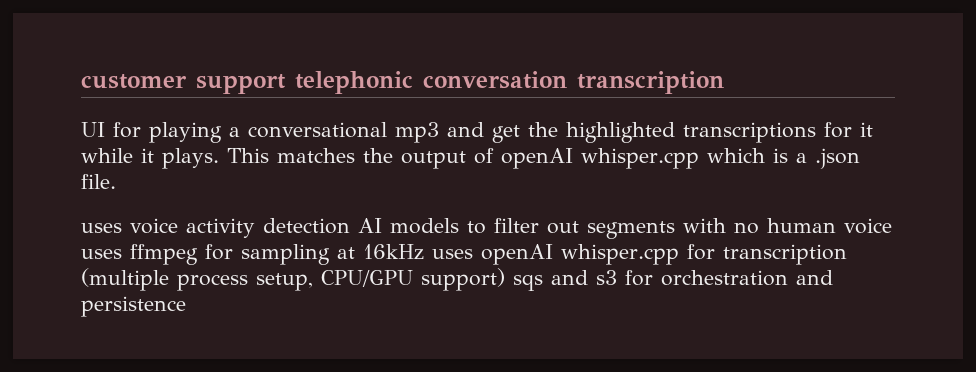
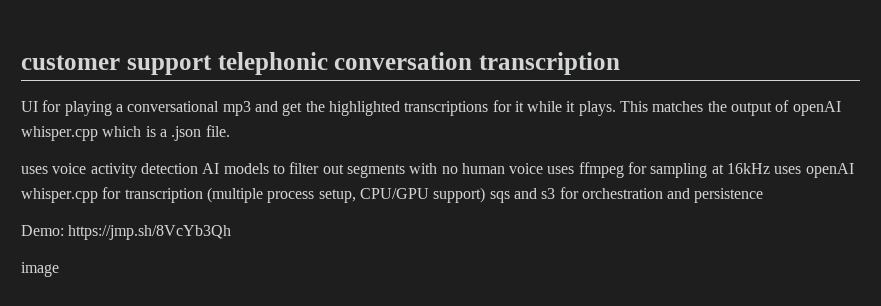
(186, 306) none -> [21,225,232,240] [21,262,59,277] // Demo: https://jmp.sh/8VcYb3Qh // image

